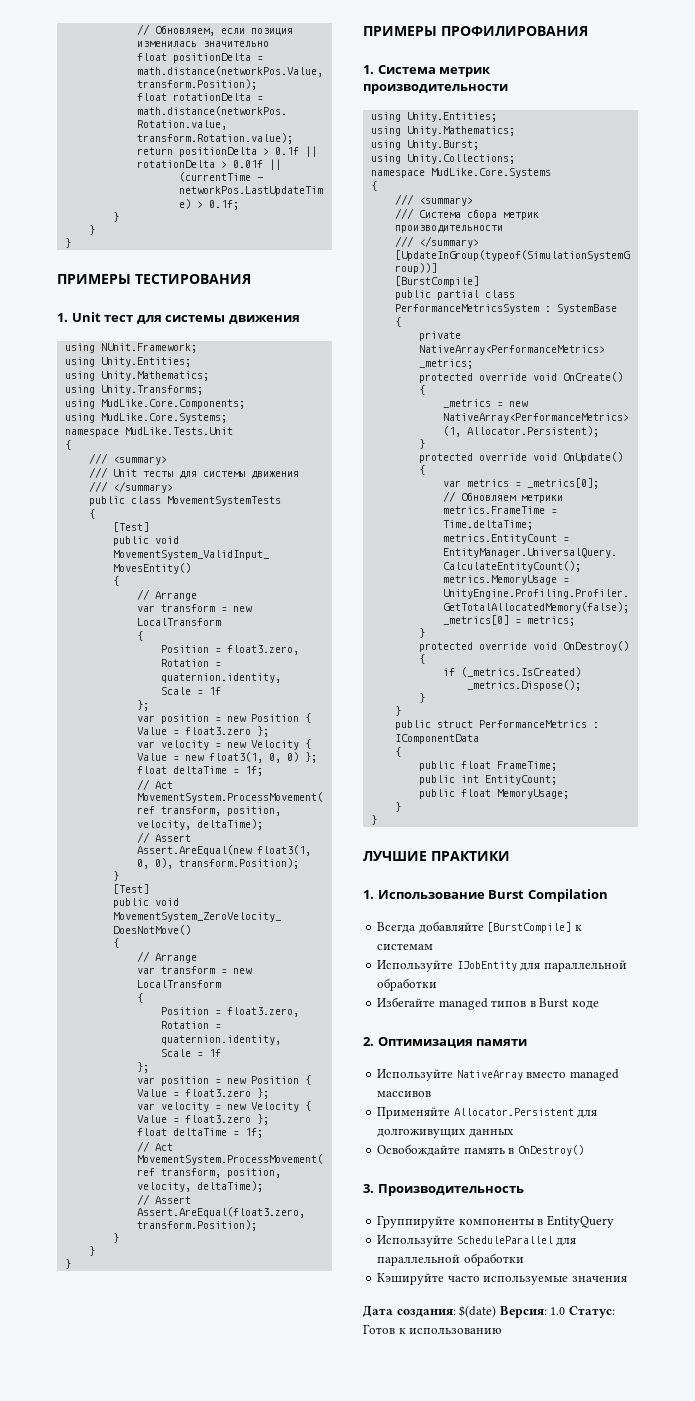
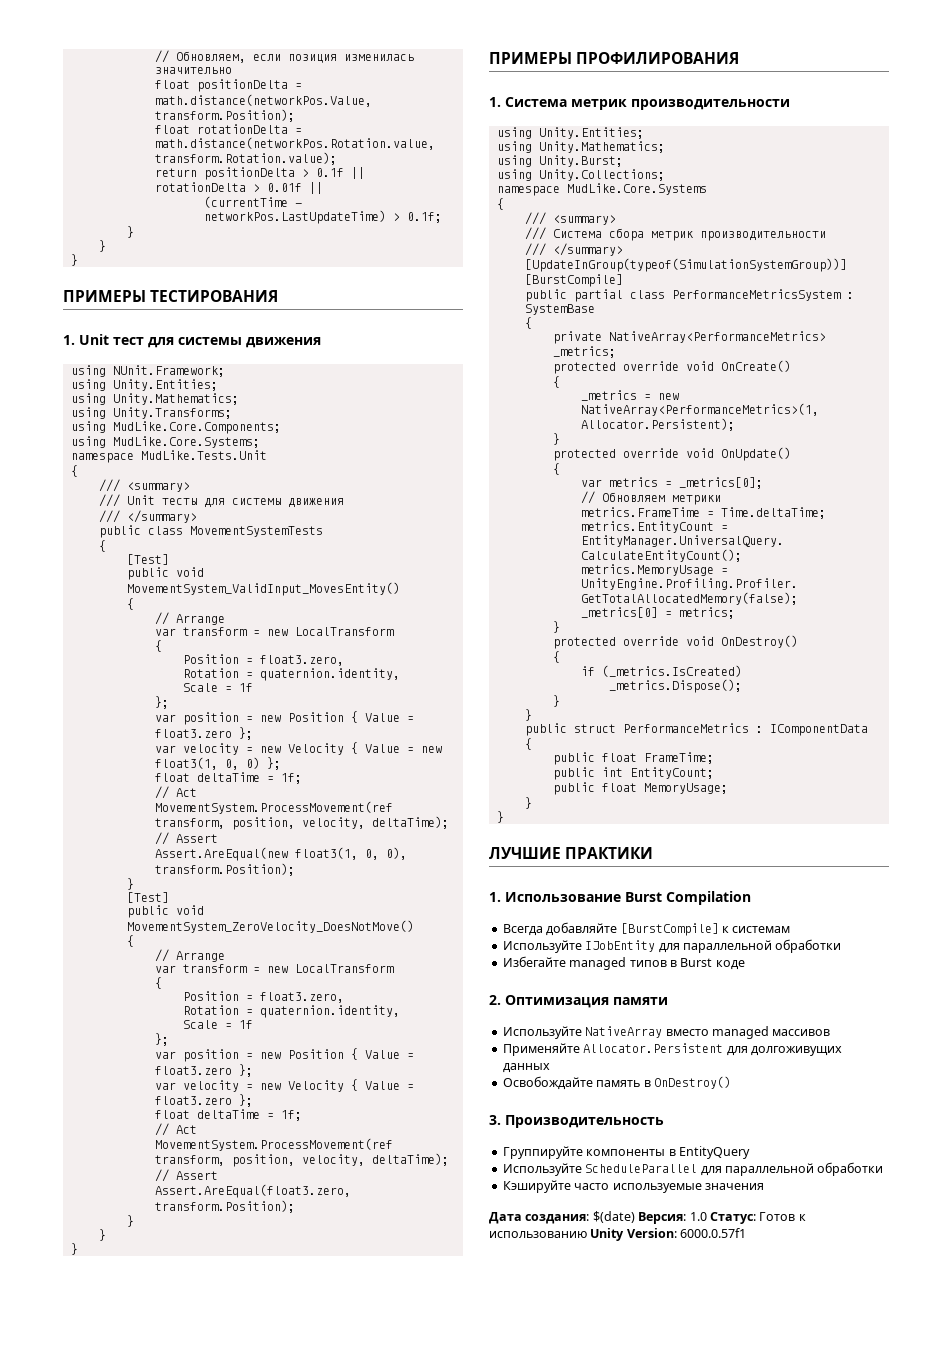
(503, 1331) none -> [590,1228,747,1241] Unity Version: 6000.0.57f1

